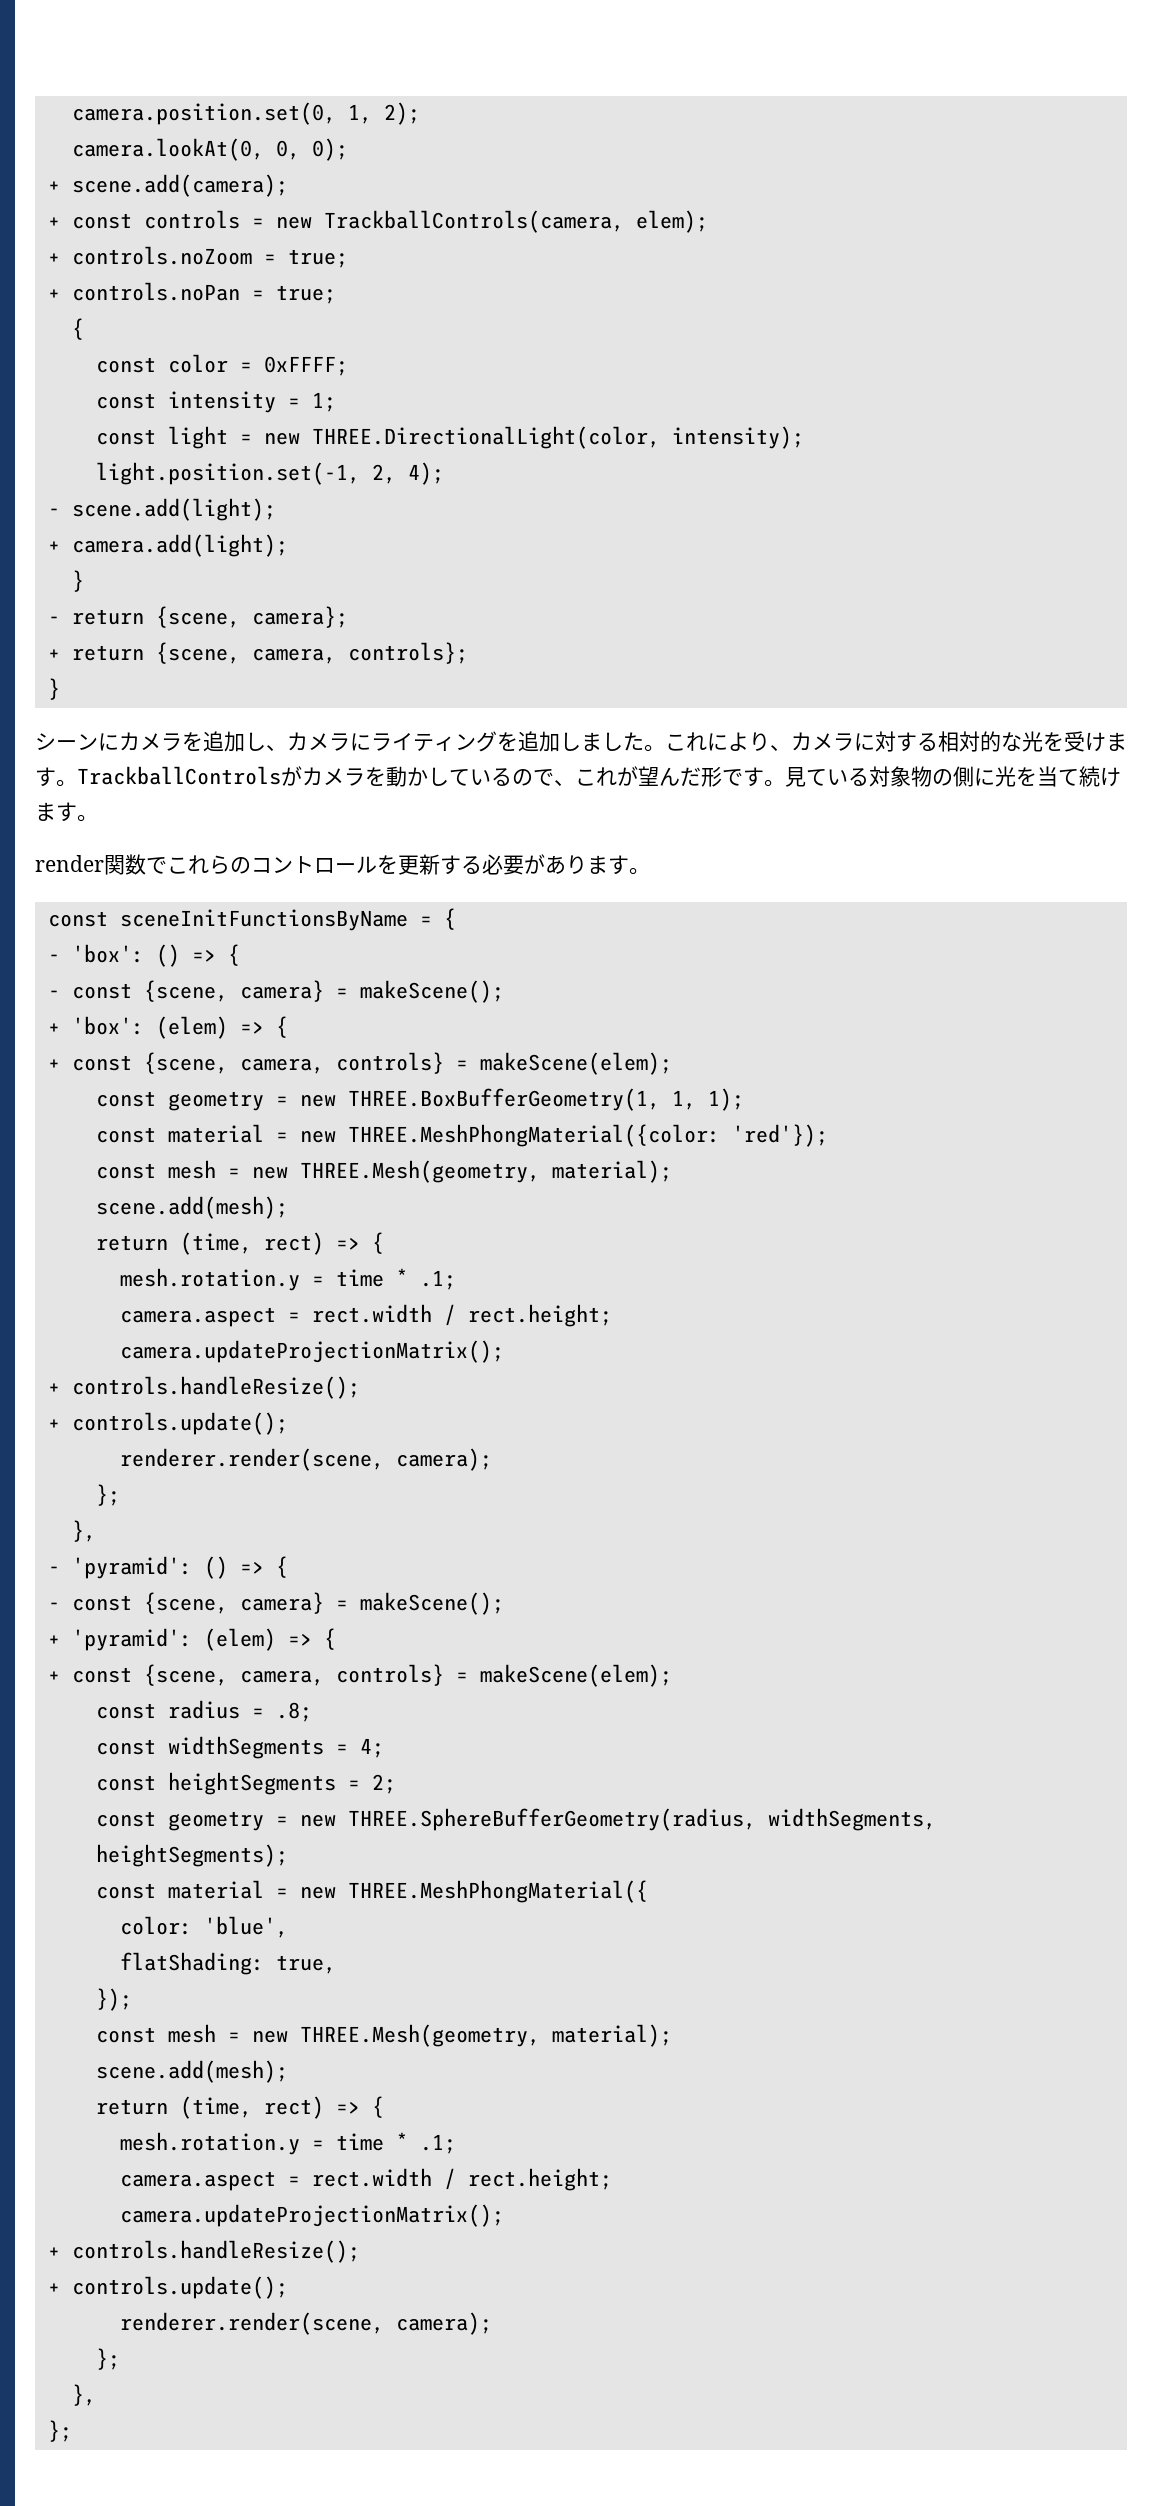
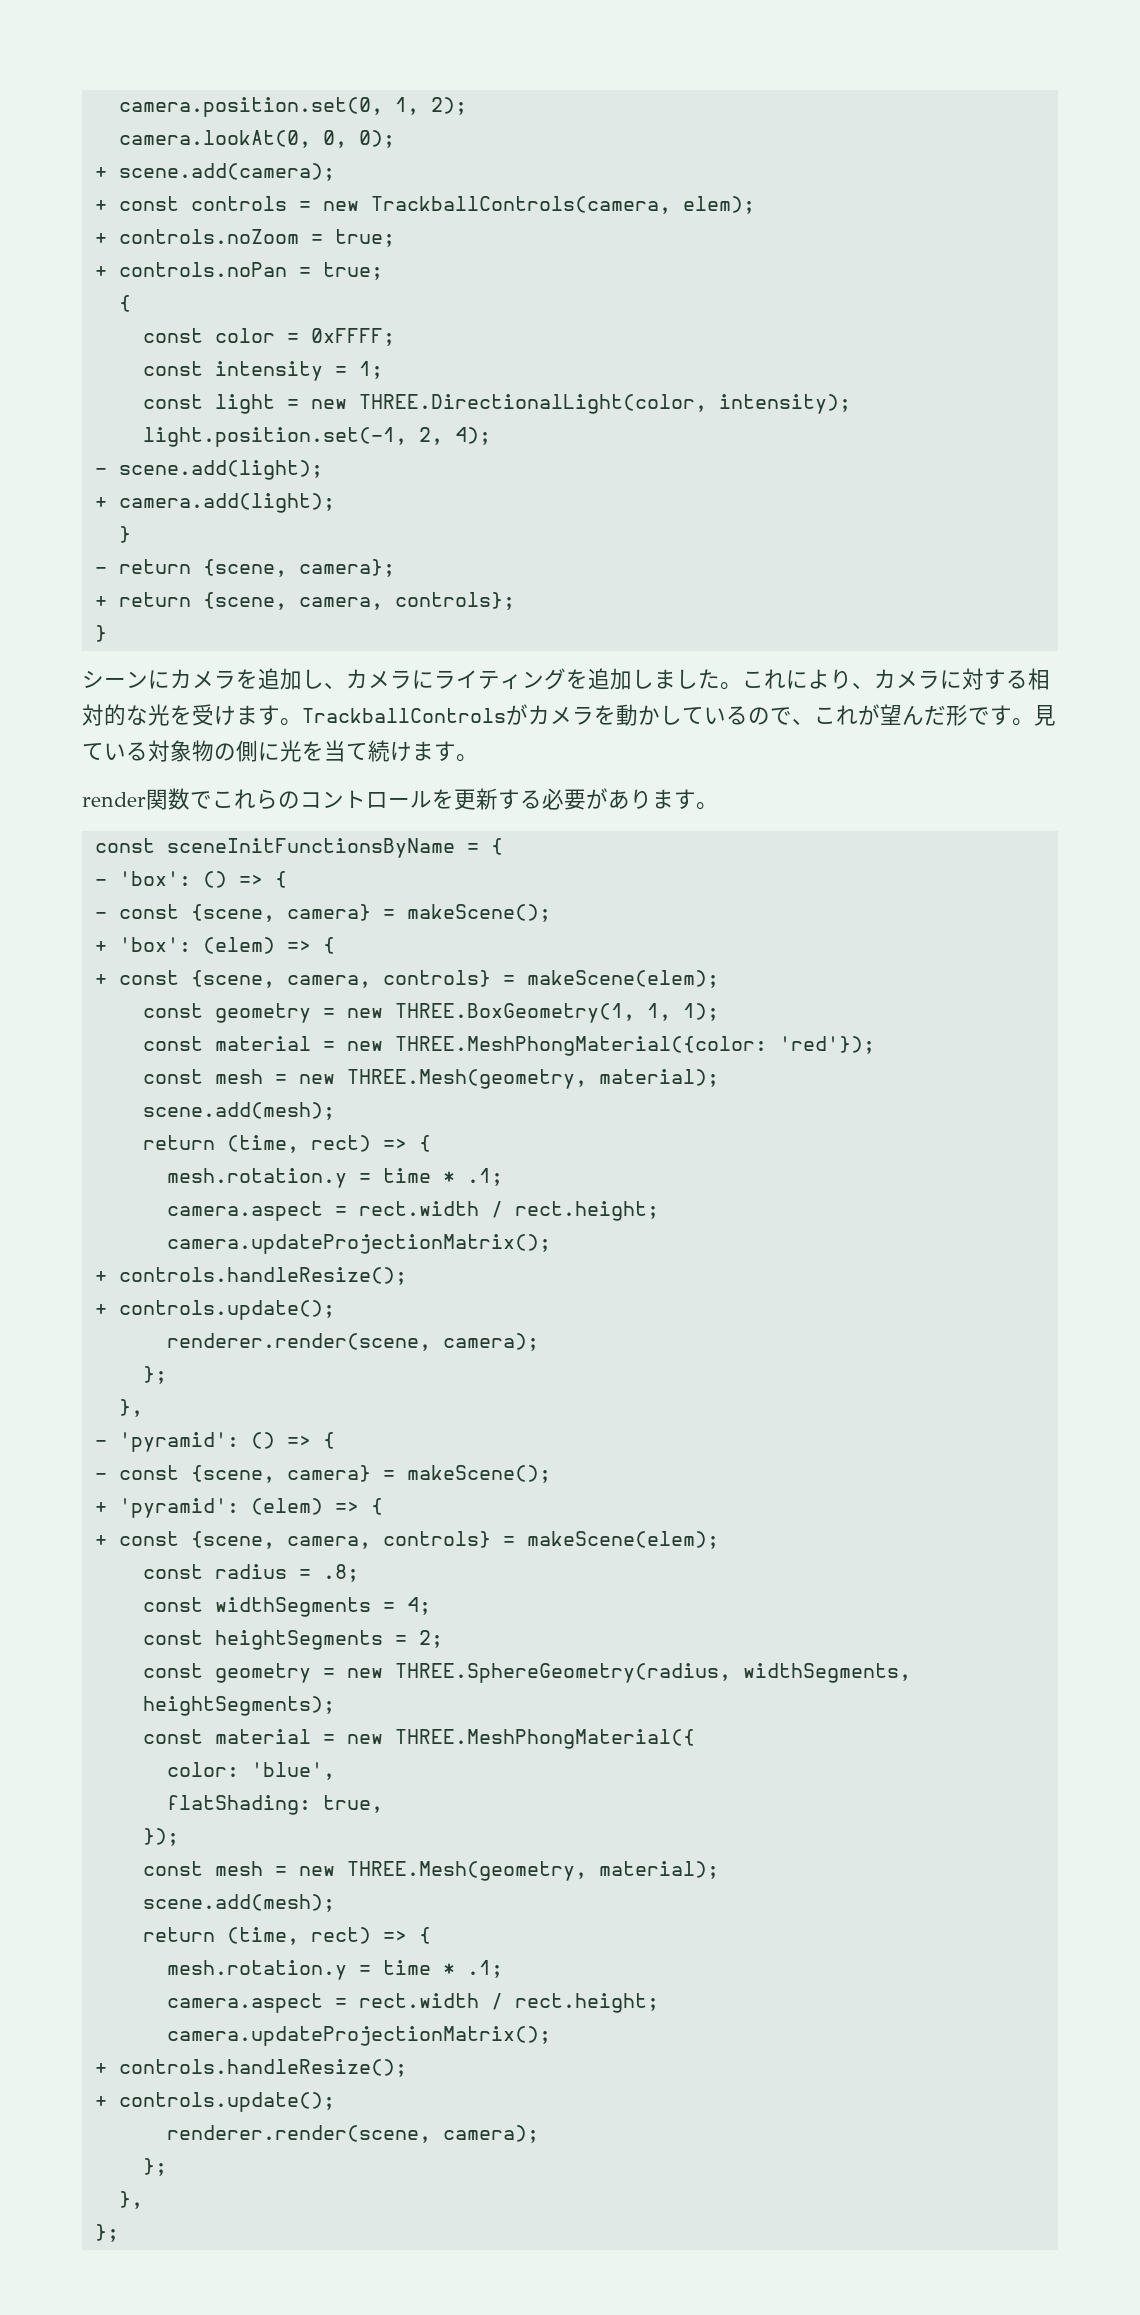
[347,1088,660,1111] THREE.BoxBufferGeometry(1, -> [394,1003,635,1023] THREE.BoxGeometry(1,
[347,1808,756,1831] THREE.SphereBufferGeometry(radius, -> [394,1663,731,1683] THREE.SphereGeometry(radius,

